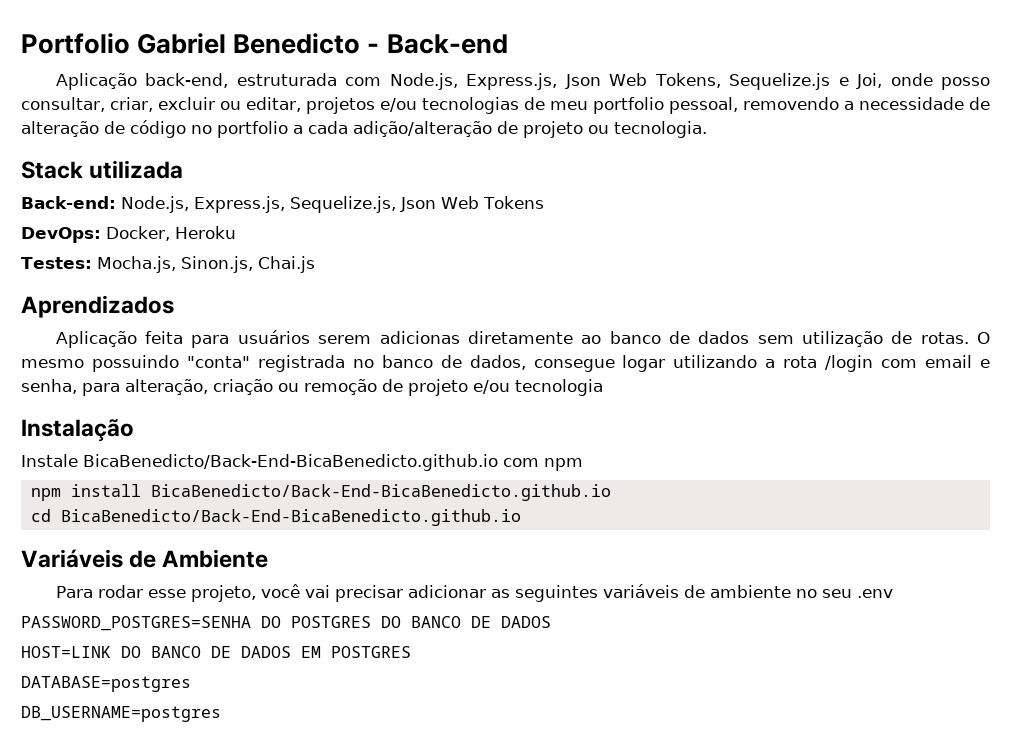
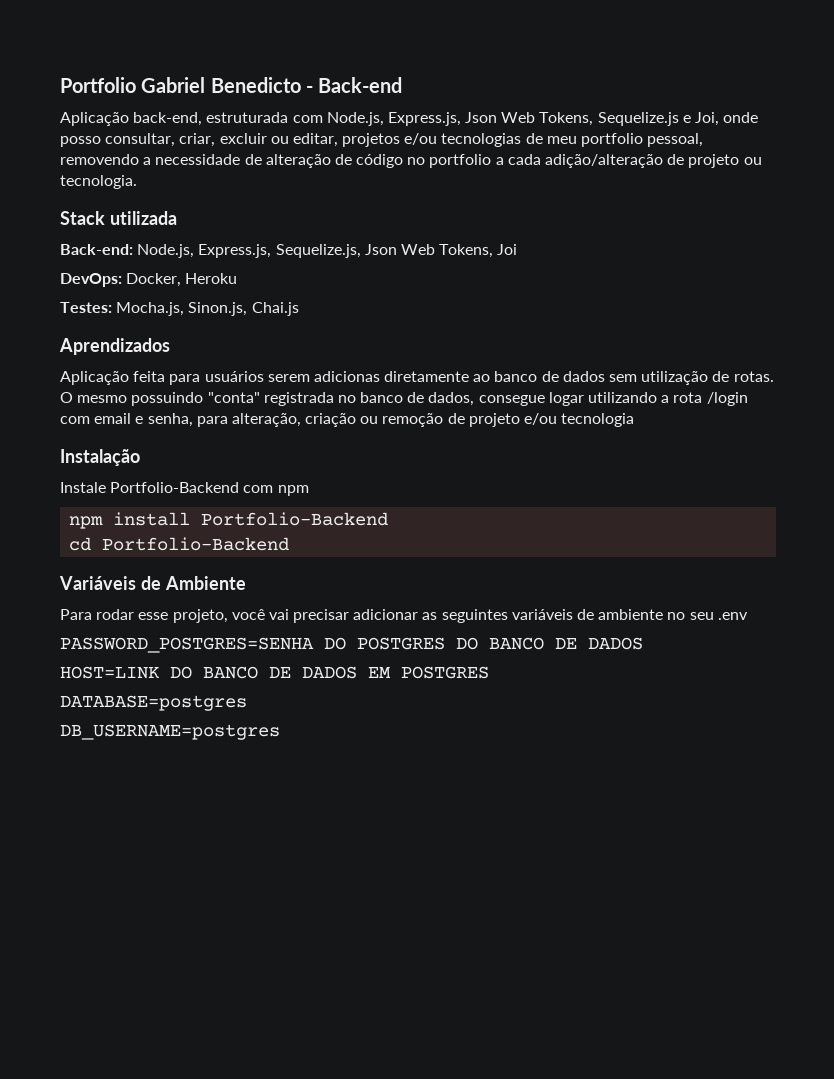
[482,196,544,209] Tokens -> [439,244,518,258] Tokens, Joi
[83,454,498,471] BicaBenedicto/Back-End-BicaBenedicto.github.io -> [110,482,240,493] Portfolio-Backend
[150,484,611,501] BicaBenedicto/Back-End-BicaBenedicto.github.io -> [201,512,389,526] Portfolio-Backend
[60,509,521,526] BicaBenedicto/Back-End-BicaBenedicto.github.io -> [102,537,290,551] Portfolio-Backend

